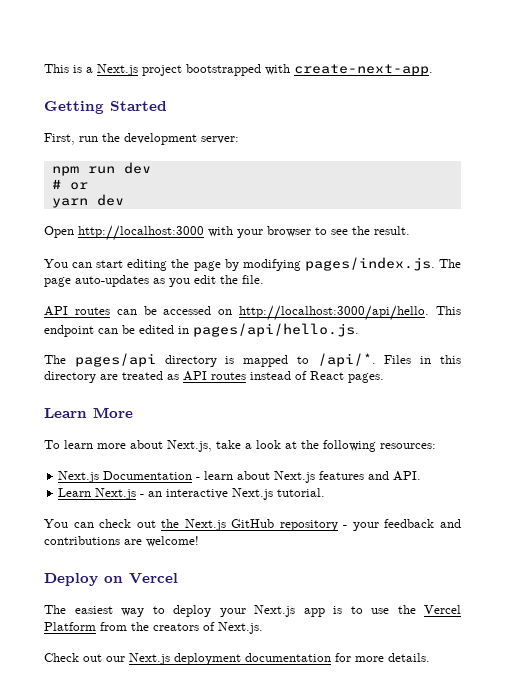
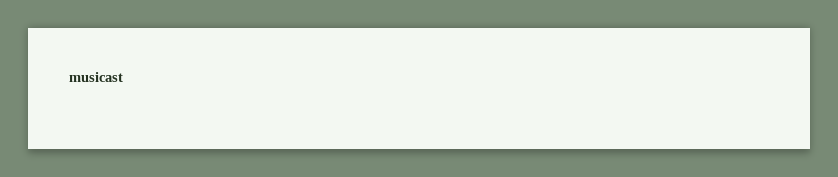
[44,64,433,76] [44,101,167,114] [44,133,239,145] [51,162,151,176] [51,179,88,190] [51,194,124,208] [44,225,410,241] [44,257,461,271] [44,275,264,287] [44,305,461,321] [44,323,359,337] [44,353,461,367] [44,371,384,383] [44,407,133,418] [44,440,436,452] [58,471,422,483] [58,488,326,500] [44,519,461,531] [44,536,199,547] [44,573,178,586] [44,605,461,617] [44,622,263,634] [44,653,430,665] This is a Next.js project bootstrapped with create-next-app. // Getting Started // First, run the development server: // npm run dev // # or // yarn dev // Open http://localhost:3000 with your browser to see the result. // You can start editing the page by modifying pages/index.js. The page auto-updates as you edit the file. // API routes can be accessed on http://localhost:3000/api/hello. This endpoint can be edited in pages/api/hello.js. // The pages/api directory is mapped to /api/*. Files in this directory are treated as API routes instead of React pages. // Learn More // To learn more about Next.js, take a look at the following resources: // Next.js Documentation - learn about Next.js features and API. // Learn Next.js - an interactive Next.js tutorial. // You can check out the Next.js GitHub repository - your feedback and contributions are welcome! // Deploy on Vercel // The easiest way to deploy your Next.js app is to use the Vercel Platform from the creators of Next.js. // Check out our Next.js deployment documentation for more details. -> [69,72,123,82] musicast

